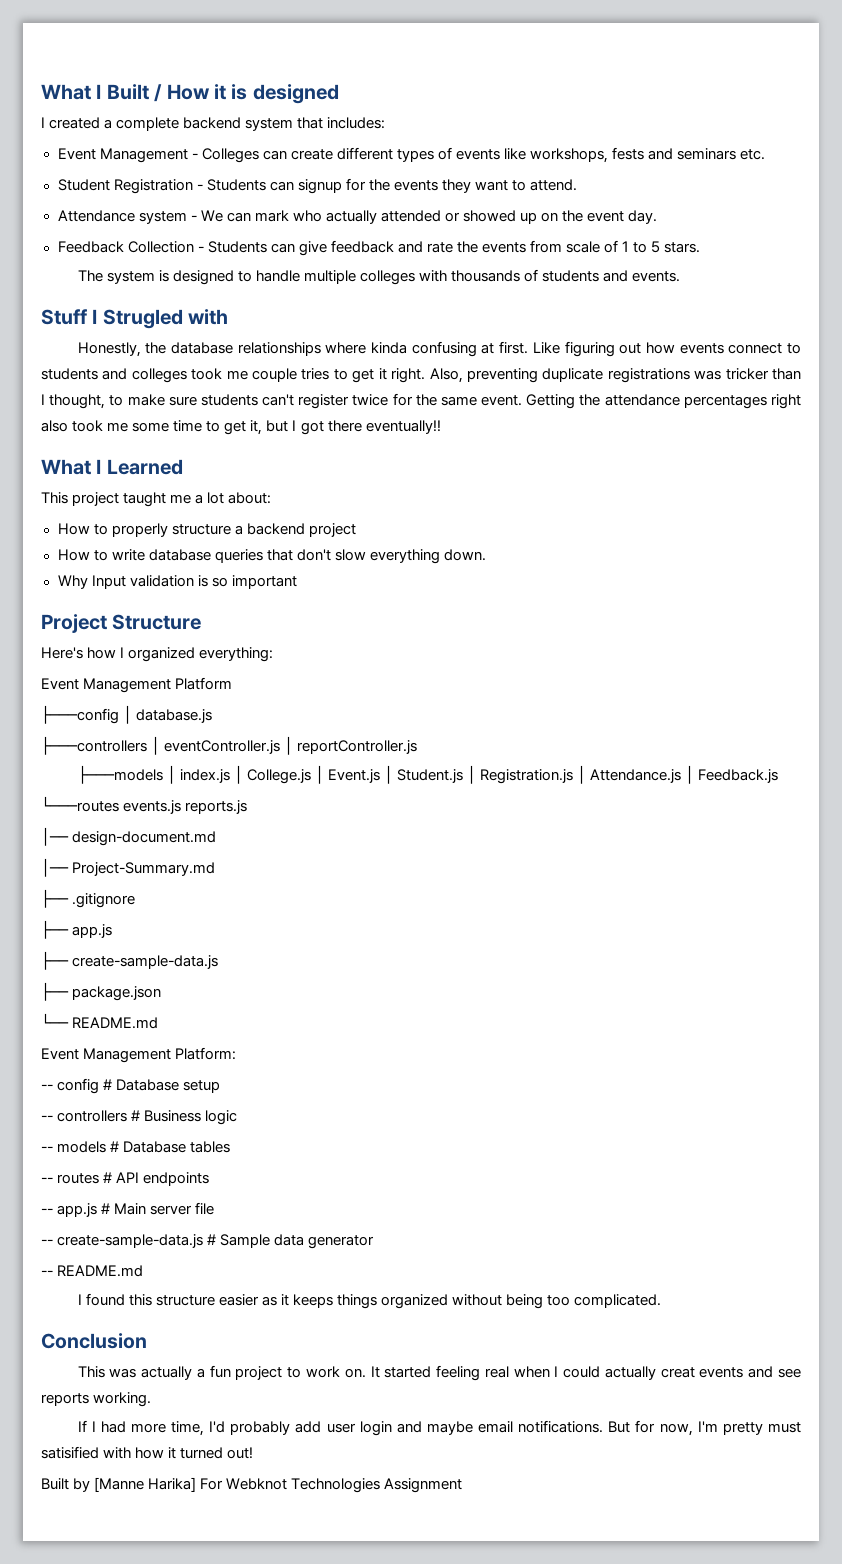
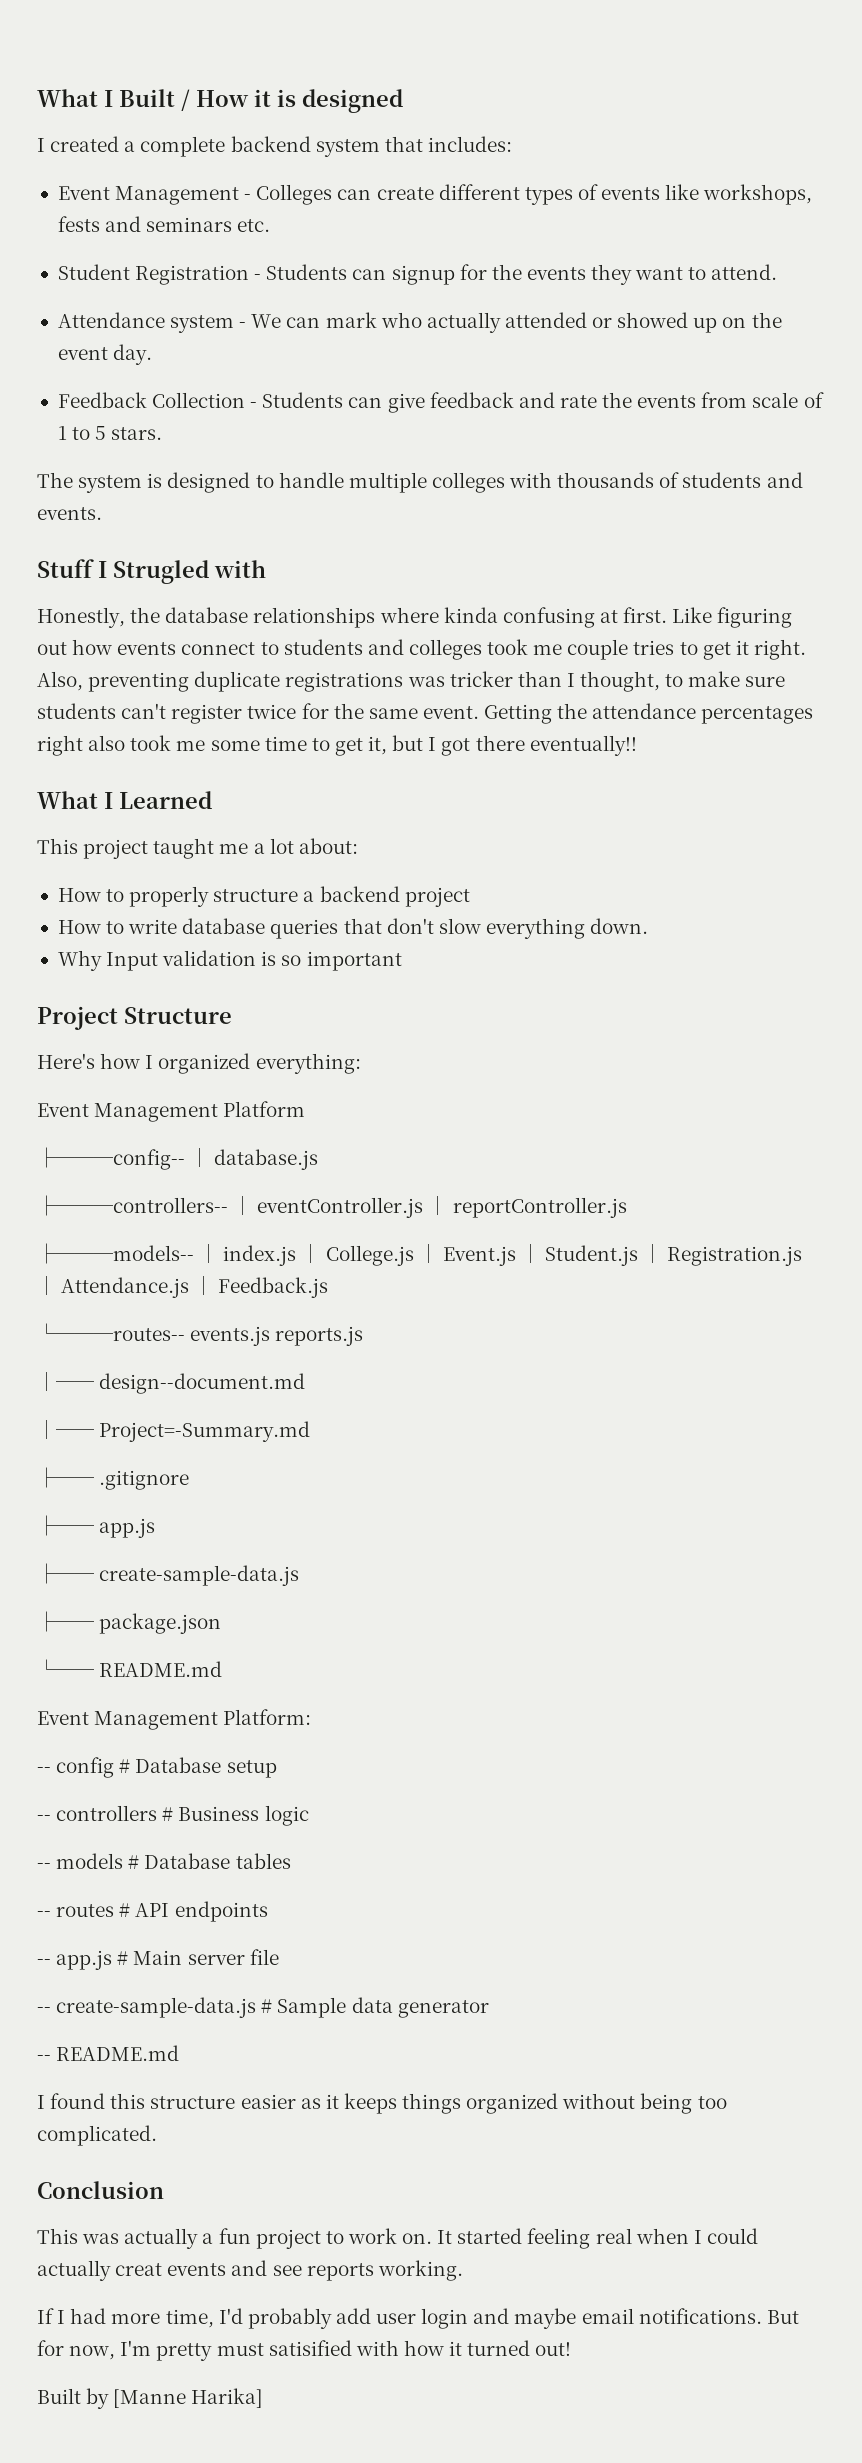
[41,705,119,724] ├───config -> [37,1147,185,1170] ├───config--
[41,736,147,755] ├───controllers -> [37,1195,228,1216] ├───controllers--
[77,765,163,784] ├───models -> [37,1243,194,1264] ├───models--
[41,796,119,812] └───routes -> [37,1323,185,1341] └───routes--
[72,831,217,846] [41,858,216,877] design-document.md // │── Project-Summary.md -> [99,1373,306,1394] [37,1420,311,1442] design--document.md // │── Project=-Summary.md
[200,1478,463,1493] For Webknot Technologies Assignment -> (264, 2398) none

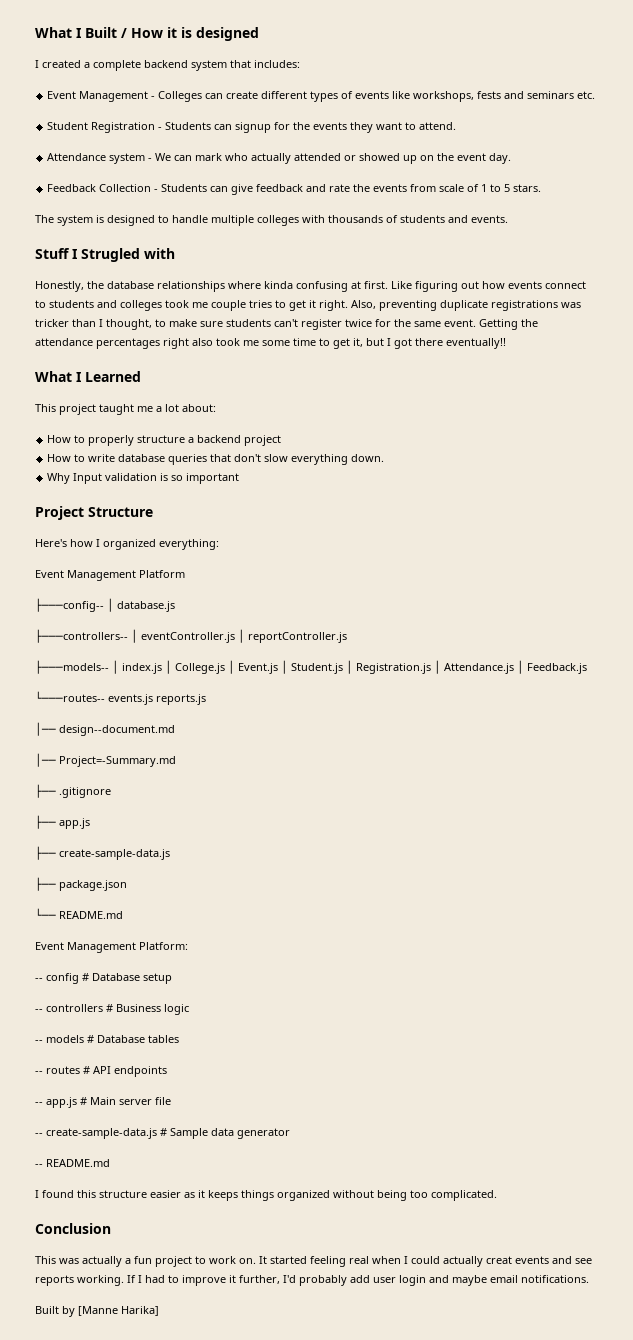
(463, 2270) // -> (124, 1280) none
[111,2309,214,2328] more time, -> [168,1275,280,1286] to improve it further,
[766,2310,799,2324] [37,2340,572,2361] But for now, I'm pretty must satisified with how it turned out! -> (589, 1279) none

